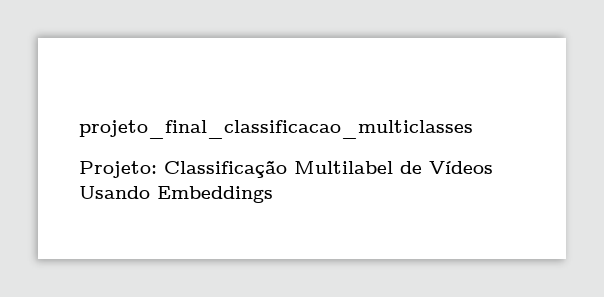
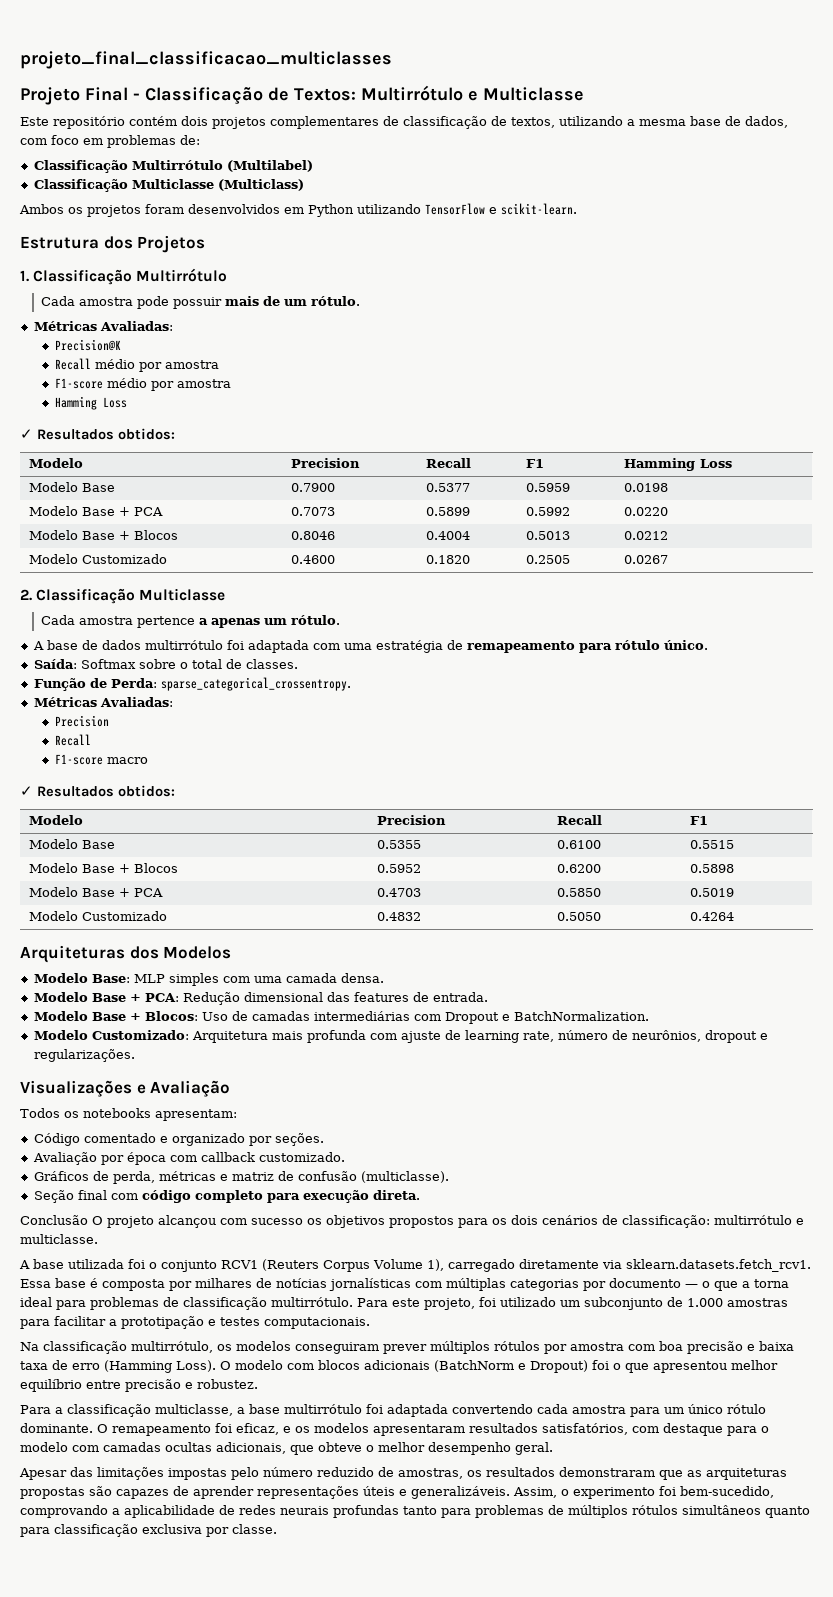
[79,160,493,178] [79,186,273,203] Projeto: Classificação Multilabel de Vídeos Usando Embeddings -> [20,85,584,105] [20,116,788,129] [20,135,200,148] [33,160,313,173] [33,179,304,192] [19,203,577,217] [20,235,206,253] [20,268,228,285] [40,296,360,309] [33,321,173,331] [54,339,121,351] [54,358,219,372] [54,378,231,391] [54,396,127,410] [20,428,175,440] [29,458,84,468] [291,458,361,468] [426,458,472,468] [526,459,545,468] [624,458,733,471] [29,482,116,492] [291,483,336,492] [426,483,471,492] [526,483,571,492] [624,483,669,492] [29,506,164,516] [291,507,336,516] [426,507,471,516] [526,507,571,516] [624,507,669,516] [29,530,179,540] [291,531,336,540] [426,531,471,540] [526,531,571,540] [624,531,669,540] [29,554,168,564] [291,555,336,564] [426,555,471,564] [526,555,571,564] [624,555,669,564] [20,588,226,604] [40,615,340,628] [32,640,708,653] [33,659,298,669] [33,677,351,691] [33,697,173,707] [54,715,109,727] [54,734,91,746] [54,754,148,765] [20,785,175,797] [29,815,84,825] [377,815,447,825] [557,815,603,825] [690,816,709,825] [29,839,116,849] [377,840,422,849] [557,840,602,849] [690,840,735,849] [29,863,179,873] [377,864,422,873] [557,864,602,873] [690,864,735,873] [29,887,164,897] [377,888,422,897] [557,888,602,897] [690,888,735,897] [29,911,168,921] [377,912,422,921] [557,912,602,921] [690,912,735,921] [20,945,232,963] [33,973,384,986] [33,992,488,1005] [33,1011,649,1024] [33,1030,768,1043] [33,1049,135,1062] [20,1080,231,1097] [20,1108,237,1121] [33,1133,324,1146] [32,1152,345,1165] [33,1171,449,1184] [33,1190,420,1203] [20,1215,804,1228] [20,1234,98,1244] [19,1259,811,1272] [20,1278,789,1291] [20,1297,788,1310] [20,1316,370,1329] [20,1341,794,1354] [20,1360,778,1373] [20,1379,258,1392] [20,1404,766,1417] [20,1423,769,1436] [20,1442,553,1455] [19,1467,787,1480] [20,1486,774,1499] [20,1505,810,1518] [20,1524,277,1537] Projeto Final - Classificação de Textos: Multirrótulo e Multiclasse // Este repositório contém dois projetos complementares de classificação de textos, utilizando a mesma base de dados, com foco em problemas de: // Classificação Multirrótulo (Multilabel) // Classificação Multiclasse (Multiclass) // Ambos os projetos foram desenvolvidos em Python utilizando TensorFlow e scikit-learn. // Estrutura dos Projetos // 1. Classificação Multirrótulo // Cada amostra pode possuir mais de um rótulo. // Métricas Avaliadas: // Precision@K // Recall médio por amostra // F1-score médio por amostra // Hamming Loss // ✓ Resultados obtidos: // Modelo | Precision | Recall | F1 | Hamming Loss // Modelo Base | 0.7900 | 0.5377 | 0.5959 | 0.0198 // Modelo Base + PCA | 0.7073 | 0.5899 | 0.5992 | 0.0220 // Modelo Base + Blocos | 0.8046 | 0.4004 | 0.5013 | 0.0212 // Modelo Customizado | 0.4600 | 0.1820 | 0.2505 | 0.0267 // 2. Classificação Multiclasse // Cada amostra pertence a apenas um rótulo. // A base de dados multirrótulo foi adaptada com uma estratégia de remapeamento para rótulo único. // Saída: Softmax sobre o total de classes. // Função de Perda: sparse_categorical_crossentropy. // Métricas Avaliadas: // Precision // Recall // F1-score macro // ✓ Resultados obtidos: // Modelo | Precision | Recall | F1 // Modelo Base | 0.5355 | 0.6100 | 0.5515 // Modelo Base + Blocos | 0.5952 | 0.6200 | 0.5898 // Modelo Base + PCA | 0.4703 | 0.5850 | 0.5019 // Modelo Customizado | 0.4832 | 0.5050 | 0.4264 // Arquiteturas dos Modelos // Modelo Base: MLP simples com uma camada densa. // Modelo Base + PCA: Redução dimensional das features de entrada. // Modelo Base + Blocos: Uso de camadas intermediárias com Dropout e BatchNormalization. // Modelo Customizado: Arquitetura mais profunda com ajuste de learning rate, número de neurônios, dropout e regularizações. // Visualizações e Avaliação // Todos os notebooks apresentam: // Código comentado e organizado por seções. // Avaliação por época com callback customizado. // Gráficos de perda, métricas e matriz de confusão (multiclasse). // Seção final com código completo para execução direta. // Conclusão O projeto alcançou com sucesso os objetivos propostos para os dois cenários de classificação: multirrótulo e multiclasse. // A base utilizada foi o conjunto RCV1 (Reuters Corpus Volume 1), carregado diretamente via sklearn.datasets.fetch_rcv1. Essa base é composta por milhares de notícias jornalísticas com múltiplas categorias por documento — o que a torna ideal para problemas de classificação multirrótulo. Para este projeto, foi utilizado um subconjunto de 1.000 amostras para facilitar a prototipação e testes computacionais. // Na classificação multirrótulo, os modelos conseguiram prever múltiplos rótulos por amostra com boa precisão e baixa taxa de erro (Hamming Loss). O modelo com blocos adicionais (BatchNorm e Dropout) foi o que apresentou melhor equilíbrio entre precisão e robustez. // Para a classificação multiclasse, a base multirrótulo foi adaptada convertendo cada amostra para um único rótulo dominante. O remapeamento foi eficaz, e os modelos apresentaram resultados satisfatórios, com destaque para o modelo com camadas ocultas adicionais, que obteve o melhor desempenho geral. // Apesar das limitações impostas pelo número reduzido de amostras, os resultados demonstraram que as arquiteturas propostas são capazes de aprender representações úteis e generalizáveis. Assim, o experimento foi bem-sucedido, comprovando a aplicabilidade de redes neurais profundas tanto para problemas de múltiplos rótulos simultâneos quanto para classificação exclusiva por classe.

